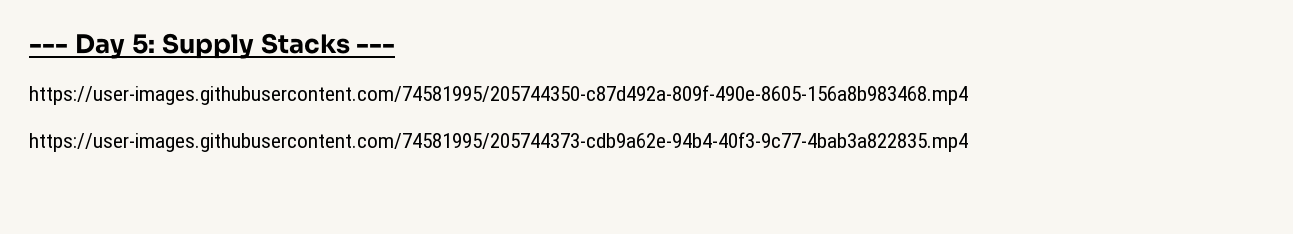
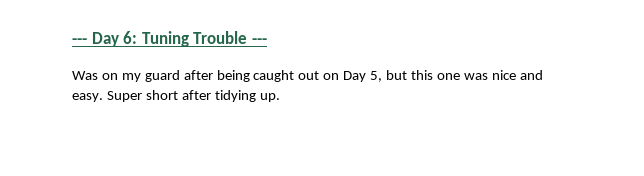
[131,33,396,59] [29,85,968,105] [29,132,968,152] 5: Supply Stacks --- // https://user-images.githubusercontent.com/74581995/205744350-c87d492a-809f-490e-8605-156a8b983468.mp4 // https://user-images.githubusercontent.com/74581995/205744373-cdb9a62e-94b4-40f3-9c77-4bab3a822835.mp4 -> [123,31,267,47] [72,70,543,82] [72,90,280,102] 6: Tuning Trouble --- // Was on my guard after being caught out on Day 5, but this one was nice and easy. Super short after tidying up.

